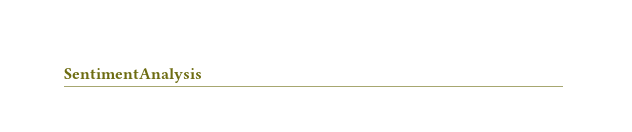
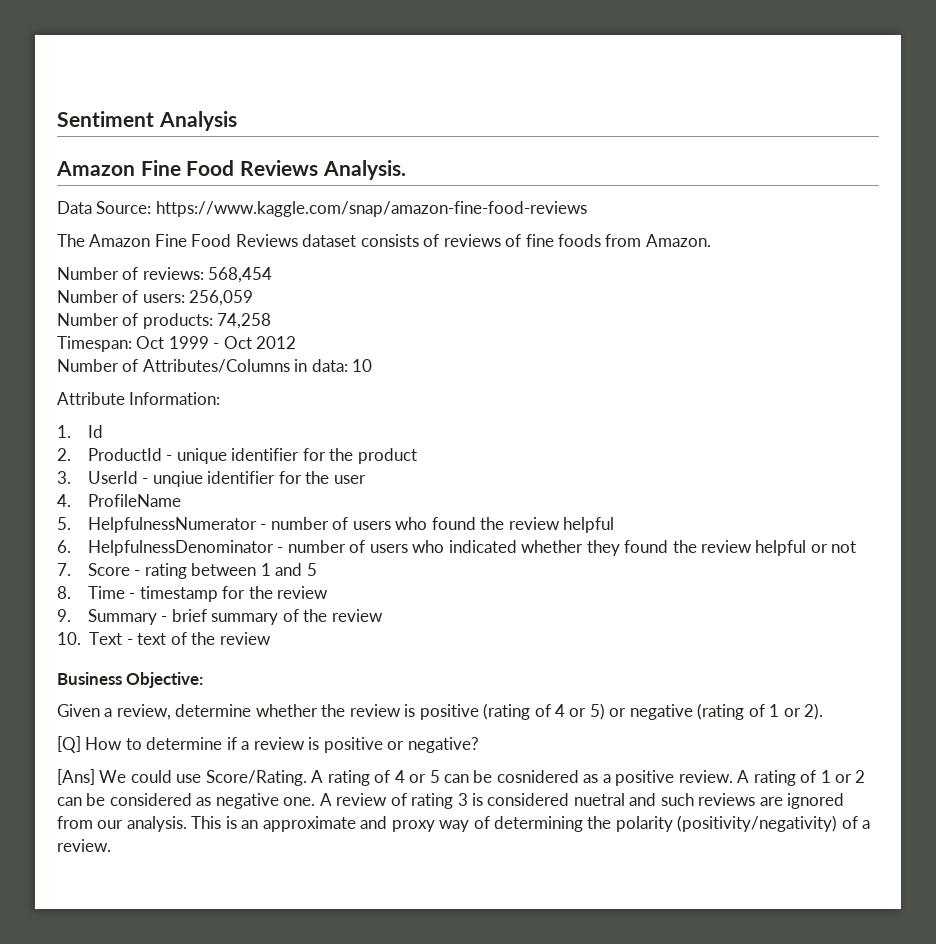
[64,68,202,83] SentimentAnalysis -> [57,111,237,131] [56,160,406,180] [57,201,587,217] [57,234,711,247] [57,267,273,283] [57,290,254,306] [57,313,272,329] [57,336,297,352] [57,359,373,373] [57,392,221,405] [57,425,103,438] [57,448,417,464] [57,471,366,487] [57,494,181,507] [57,517,615,533] [57,540,857,556] [57,563,317,579] [57,586,329,602] [57,609,383,625] [57,632,271,645] [57,672,204,688] [57,703,824,720] [57,736,479,753] [57,769,866,786] [57,793,845,809] [57,815,871,832] [57,839,111,852] Sentiment Analysis // Amazon Fine Food Reviews Analysis. // Data Source: https://www.kaggle.com/snap/amazon-fine-food-reviews // The Amazon Fine Food Reviews dataset consists of reviews of fine foods from Amazon. // Number of reviews: 568,454 // Number of users: 256,059 // Number of products: 74,258 // Timespan: Oct 1999 - Oct 2012 // Number of Attributes/Columns in data: 10 // Attribute Information: // 1. Id // 2. ProductId - unique identifier for the product // 3. UserId - unqiue identifier for the user // 4. ProfileName // 5. HelpfulnessNumerator - number of users who found the review helpful // 6. HelpfulnessDenominator - number of users who indicated whether they found the review helpful or not // 7. Score - rating between 1 and 5 // 8. Time - timestamp for the review // 9. Summary - brief summary of the review // 10. Text - text of the review // Business Objective: // Given a review, determine whether the review is positive (rating of 4 or 5) or negative (rating of 1 or 2). // [Q] How to determine if a review is positive or negative? // [Ans] We could use Score/Rating. A rating of 4 or 5 can be cosnidered as a positive review. A rating of 1 or 2 can be considered as negative one. A review of rating 3 is considered nuetral and such reviews are ignored from our analysis. This is an approximate and proxy way of determining the polarity (positivity/negativity) of a review.

